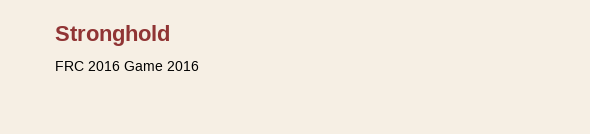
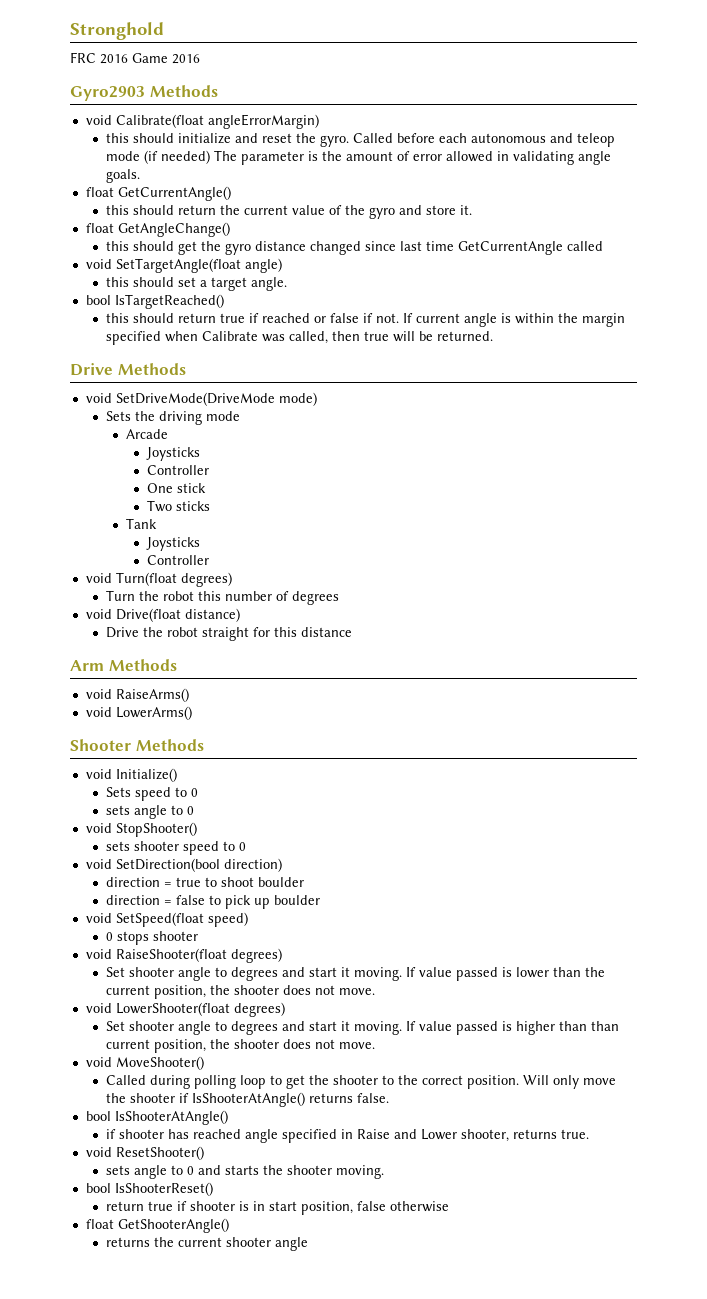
(199, 66) none -> [70,85,218,101] [85,114,319,129] [106,133,616,147] [106,150,612,165] [106,169,141,183] [85,186,231,201] [106,205,473,219] [85,222,230,237] [106,241,604,255] [85,258,282,273] [106,277,288,291] [85,294,224,309] [106,313,626,327] [106,331,494,345] [70,363,186,376] [85,392,317,406] [106,411,241,425] [126,429,169,439] [145,447,200,461] [146,465,209,475] [146,483,206,493] [146,500,210,512] [126,518,158,529] [145,537,200,551] [146,555,209,565] [85,572,232,587] [106,590,340,605] [85,608,240,622] [106,627,353,641] [70,659,177,671] [85,688,189,702] [85,706,192,720] [70,739,204,751] [85,768,177,782] [106,787,199,801] [106,805,195,819] [85,822,197,837] [106,841,247,855] [85,858,282,872] [106,877,305,887] [106,895,321,909] [85,912,248,927] [106,931,199,945] [85,948,282,963] [106,967,606,981] [106,985,376,999] [85,1002,285,1017] [106,1021,620,1035] [106,1039,376,1053] [85,1056,204,1070] [106,1075,617,1089] [106,1092,390,1107] [85,1110,228,1125] [106,1129,590,1143] [85,1146,204,1160] [106,1165,385,1179] [85,1182,213,1196] [106,1201,450,1215] [85,1218,229,1233] [106,1237,309,1251] // Gyro2903 Methods // void Calibrate(float angleErrorMargin) // this should initialize and reset the gyro. Called before each autonomous and teleop mode (if needed) The parameter is the amount of error allowed in validating angle goals. // float GetCurrentAngle() // this should return the current value of the gyro and store it. // float GetAngleChange() // this should get the gyro distance changed since last time GetCurrentAngle called // void SetTargetAngle(float angle) // this should set a target angle. // bool IsTargetReached() // this should return true if reached or false if not. If current angle is within the margin specified when Calibrate was called, then true will be returned. // Drive Methods // void SetDriveMode(DriveMode mode) // Sets the driving mode // Arcade // Joysticks // Controller // One stick // Two sticks // Tank // Joysticks // Controller // void Turn(float degrees) // Turn the robot this number of degrees // void Drive(float distance) // Drive the robot straight for this distance // Arm Methods // void RaiseArms() // void LowerArms() // Shooter Methods // void Initialize() // Sets speed to 0 // sets angle to 0 // void StopShooter() // sets shooter speed to 0 // void SetDirection(bool direction) // direction = true to shoot boulder // direction = false to pick up boulder // void SetSpeed(float speed) // 0 stops shooter // void RaiseShooter(float degrees) // Set shooter angle to degrees and start it moving. If value passed is lower than the current position, the shooter does not move. // void LowerShooter(float degrees) // Set shooter angle to degrees and start it moving. If value passed is higher than than current position, the shooter does not move. // void MoveShooter() // Called during polling loop to get the shooter to the correct position. Will only move the shooter if IsShooterAtAngle() returns false. // bool IsShooterAtAngle() // if shooter has reached angle specified in Raise and Lower shooter, returns true. // void ResetShooter() // sets angle to 0 and starts the shooter moving. // bool IsShooterReset() // return true if shooter is in start position, false otherwise // float GetShooterAngle() // returns the current shooter angle

